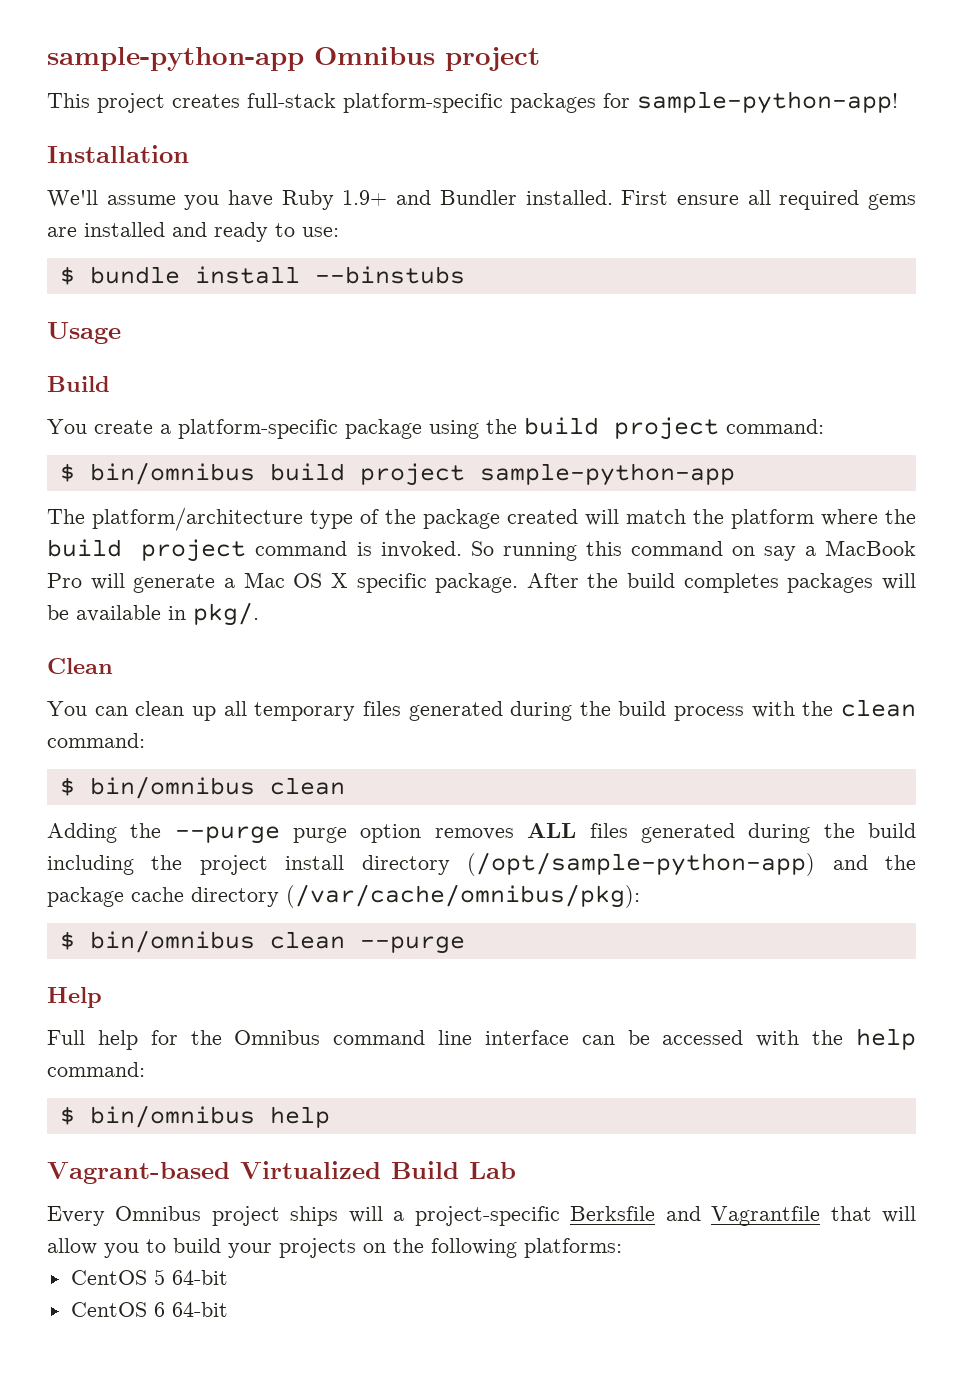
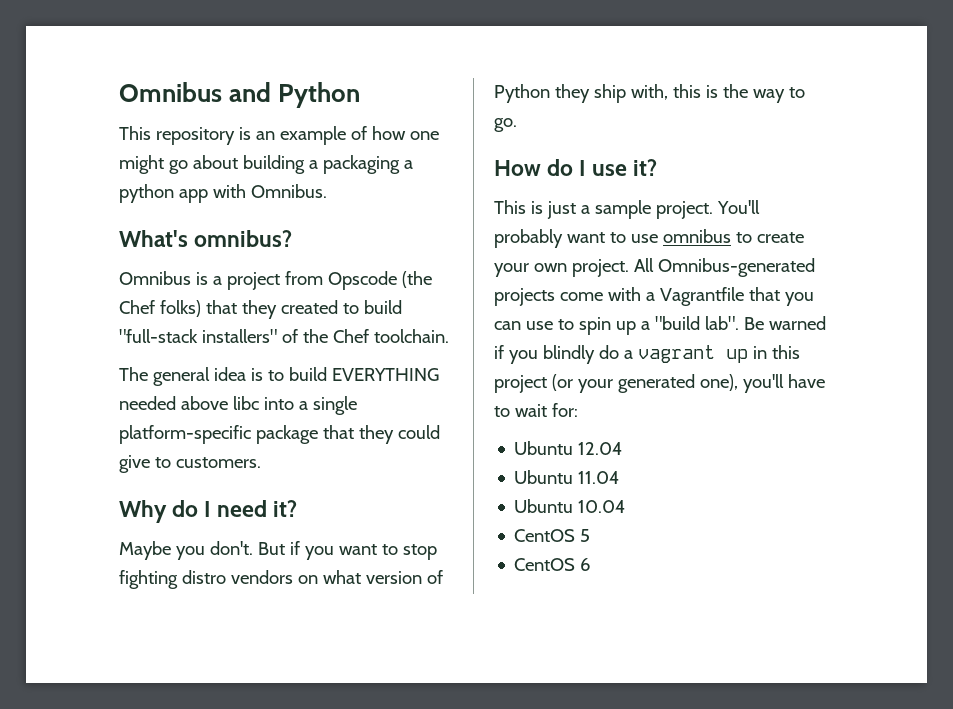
[47,47,540,71] [47,91,898,114] [47,145,189,163] [47,190,917,210] [47,222,339,242] [59,266,465,285] [47,322,121,344] [47,376,110,392] [47,417,824,440] [59,462,735,486] [47,507,916,531] [47,539,917,562] [47,572,916,593] [47,602,259,626] [47,658,113,674] [47,699,916,721] [47,733,145,748] [59,776,345,799] [47,823,917,844] [47,852,917,876] [47,884,640,908] [59,930,465,954] [47,987,102,1008] [47,1028,916,1050] [47,1062,145,1077] [59,1105,330,1128] [47,1161,516,1184] [47,1206,917,1226] [47,1238,622,1258] sample-python-app Omnibus project // This project creates full-stack platform-specific packages for sample-python-app! // Installation // We'll assume you have Ruby 1.9+ and Bundler installed. First ensure all required gems are installed and ready to use: // $ bundle install --binstubs // Usage // Build // You create a platform-specific package using the build project command: // $ bin/omnibus build project sample-python-app // The platform/architecture type of the package created will match the platform where the build project command is invoked. So running this command on say a MacBook Pro will generate a Mac OS X specific package. After the build completes packages will be available in pkg/. // Clean // You can clean up all temporary files generated during the build process with the clean command: // $ bin/omnibus clean // Adding the --purge purge option removes ALL files generated during the build including the project install directory (/opt/sample-python-app) and the package cache directory (/var/cache/omnibus/pkg): // $ bin/omnibus clean --purge // Help // Full help for the Omnibus command line interface can be accessed with the help command: // $ bin/omnibus help // Vagrant-based Virtualized Build Lab // Every Omnibus project ships will a project-specific Berksfile and Vagrantfile that will allow you to build your projects on the following platforms: -> [119,82,361,108] [119,126,439,145] [119,155,413,174] [119,184,327,203] [119,230,293,247] [119,271,432,290] [119,300,402,319] [119,329,449,343] [119,367,439,386] [119,396,357,415] [119,425,440,444] [119,455,261,473] [119,500,297,523] [119,541,437,560] [119,570,443,589] [494,84,805,103] [494,118,517,132] [494,159,657,176] [494,200,760,219] [494,229,804,248] [494,258,815,277] [494,287,814,306] [494,316,826,335] [494,345,800,364] [494,374,825,393] [494,403,578,417] [514,441,623,455] [514,470,620,484] [514,499,626,513] Omnibus and Python // This repository is an example of how one might go about building a packaging a python app with Omnibus. // What's omnibus? // Omnibus is a project from Opscode (the Chef folks) that they created to build "full-stack installers" of the Chef toolchain. // The general idea is to build EVERYTHING needed above libc into a single platform-specific package that they could give to customers. // Why do I need it? // Maybe you don't. But if you want to stop fighting distro vendors on what version of Python they ship with, this is the way to go. // How do I use it? // This is just a sample project. You'll probably want to use omnibus to create your own project. All Omnibus-generated projects come with a Vagrantfile that you can use to spin up a "build lab". Be warned if you blindly do a vagrant up in this project (or your generated one), you'll have to wait for: // Ubuntu 12.04 // Ubuntu 11.04 // Ubuntu 10.04
[171,1270,228,1285] 64-bit -> (591, 535) none
[171,1302,228,1317] 64-bit -> (592, 564) none

